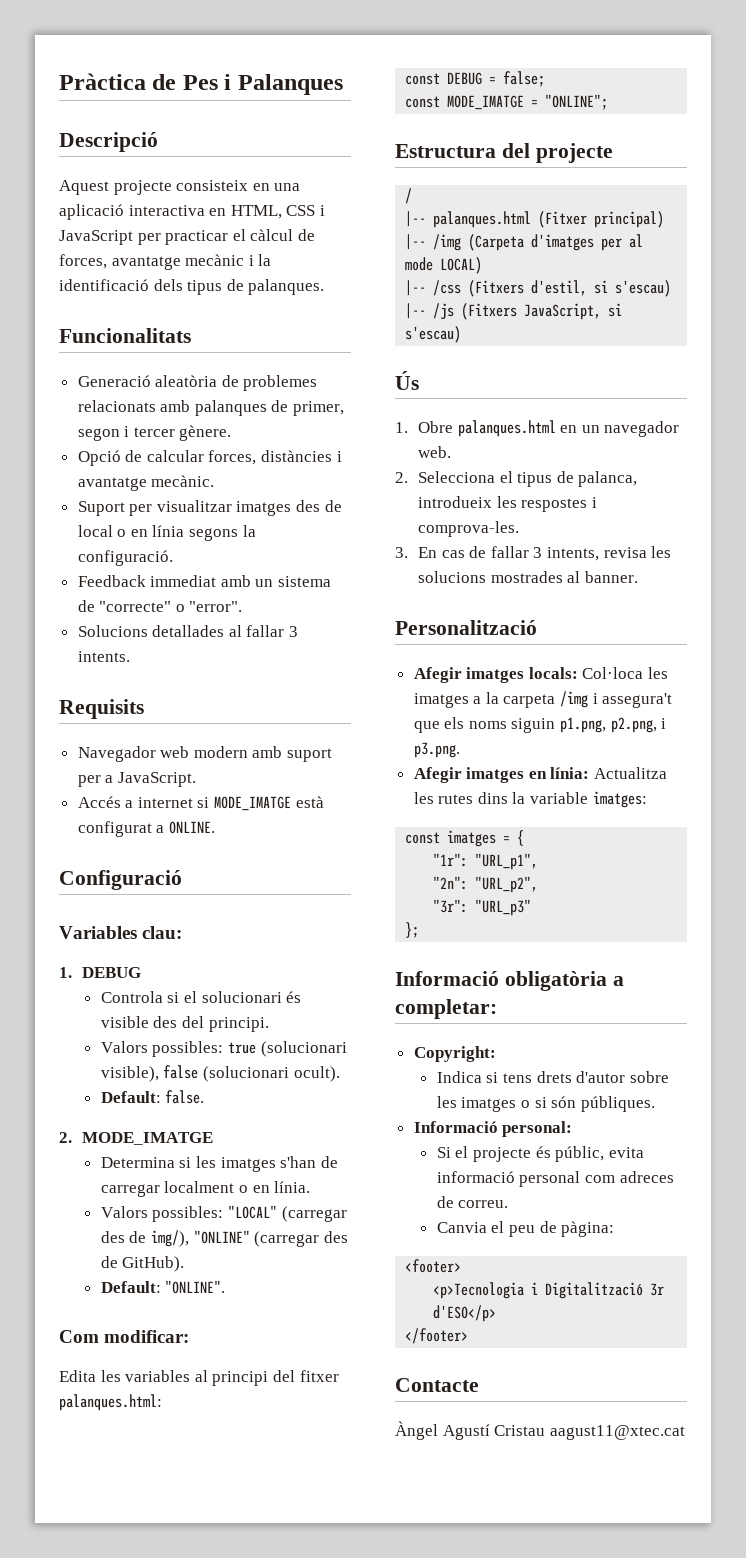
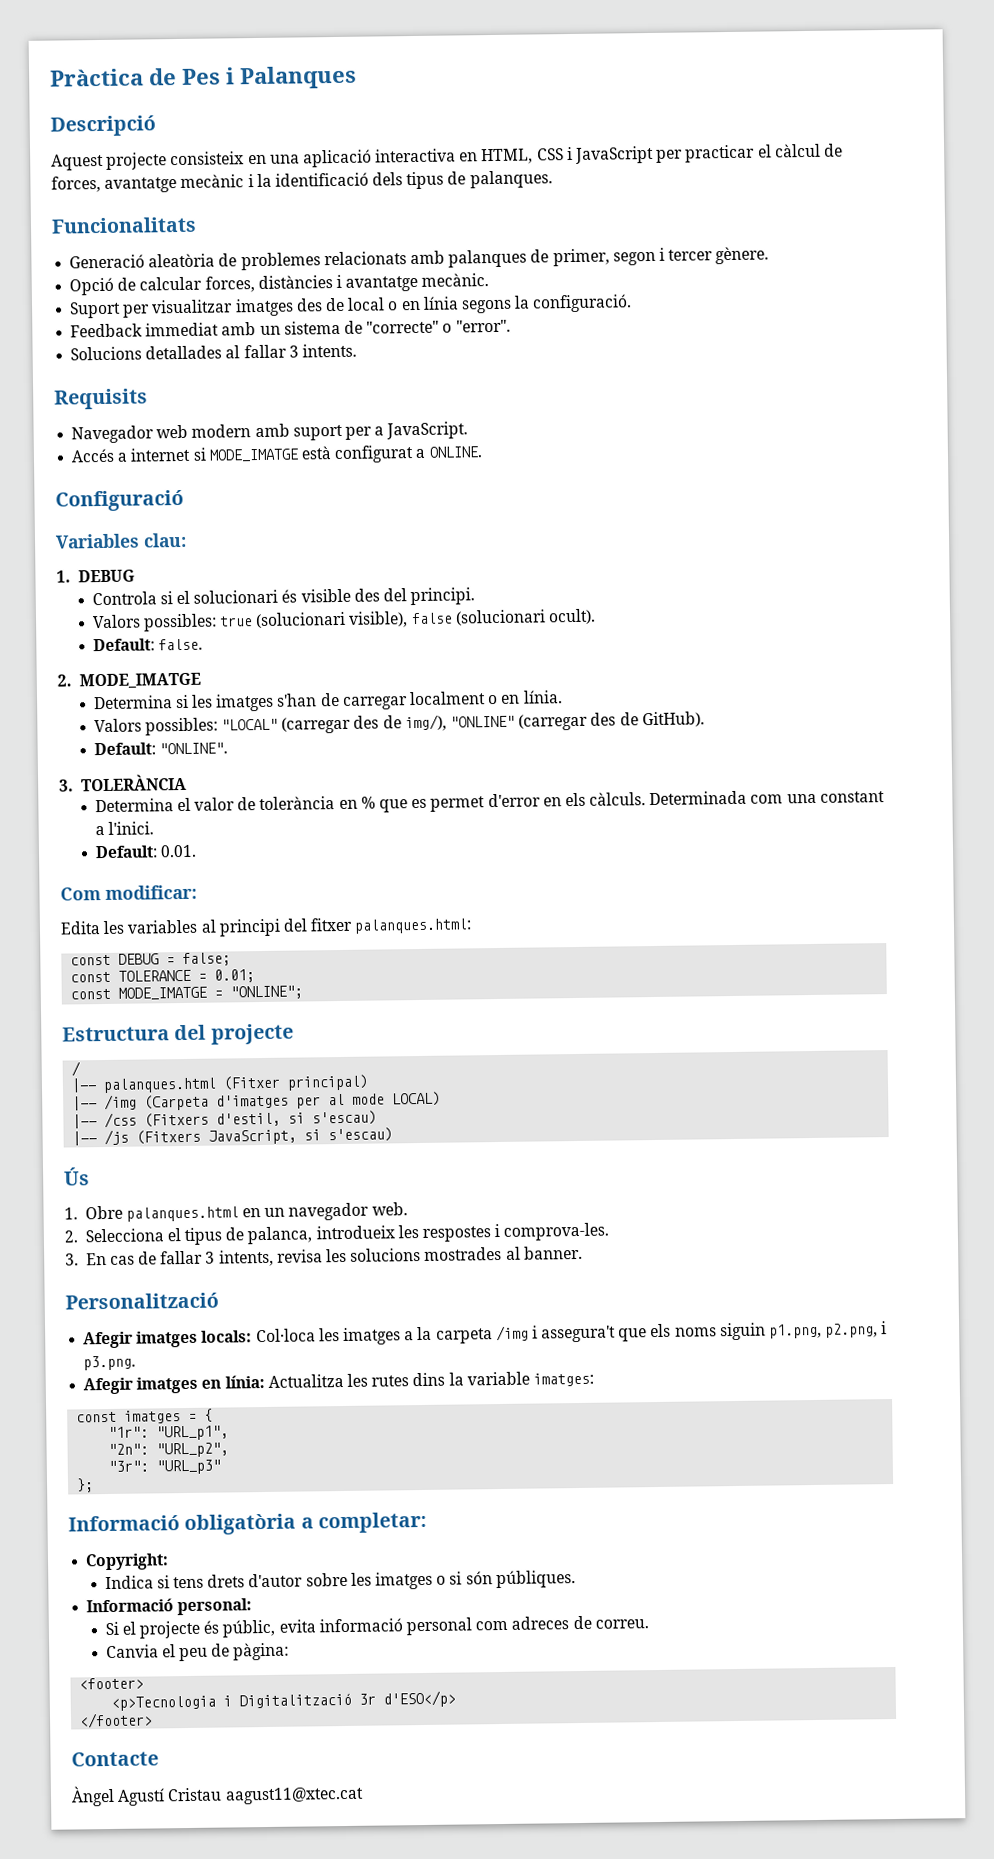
(226, 1287) none -> [59,773,187,792] [94,790,885,813] [94,821,154,836] [94,844,197,859] // 3. TOLERÀNCIA // Determina el valor de tolerància en % que es permet d'error en els càlculs. Determinada com una constant a l'inici. // Default: 0.01.
(546, 79) none -> [70,969,256,983] // const TOLERANCE = 0.01;

